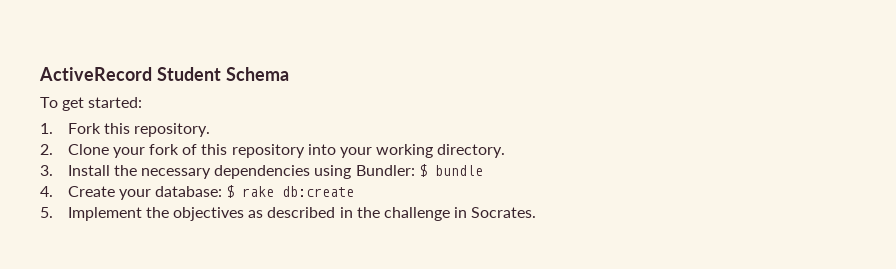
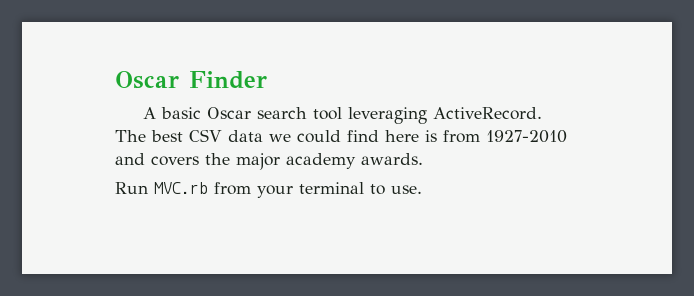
[39,67,289,81] [40,97,143,111] [40,123,211,137] [40,144,506,158] [40,164,483,179] [40,185,355,200] [40,207,537,221] ActiveRecord Student Schema // To get started: // 1. Fork this repository. // 2. Clone your fork of this repository into your working directory. // 3. Install the necessary dependencies using Bundler: $ bundle // 4. Create your database: $ rake db:create // 5. Implement the objectives as described in the challenge in Socrates. -> [115,71,267,89] [143,107,543,124] [115,129,567,143] [115,153,423,170] [115,182,422,198] Oscar Finder // A basic Oscar search tool leveraging ActiveRecord. The best CSV data we could find here is from 1927-2010 and covers the major academy awards. // Run MVC.rb from your terminal to use.

